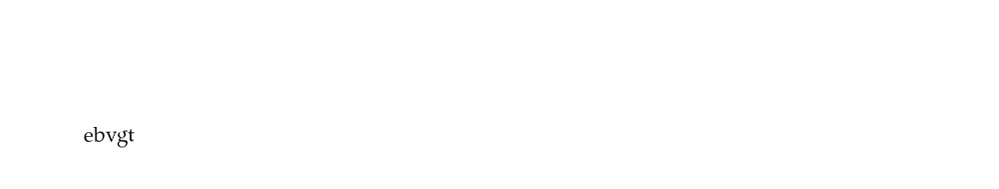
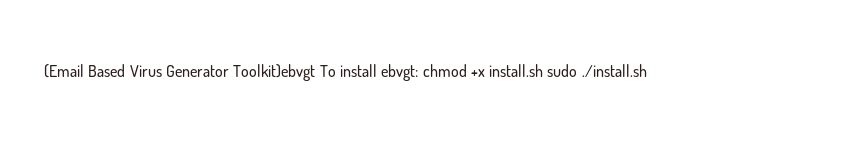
[83,126,135,149] ebvgt -> [44,64,647,81] (Email Based Virus Generator Toolkit)ebvgt To install ebvgt: chmod +x install.sh sudo ./install.sh

